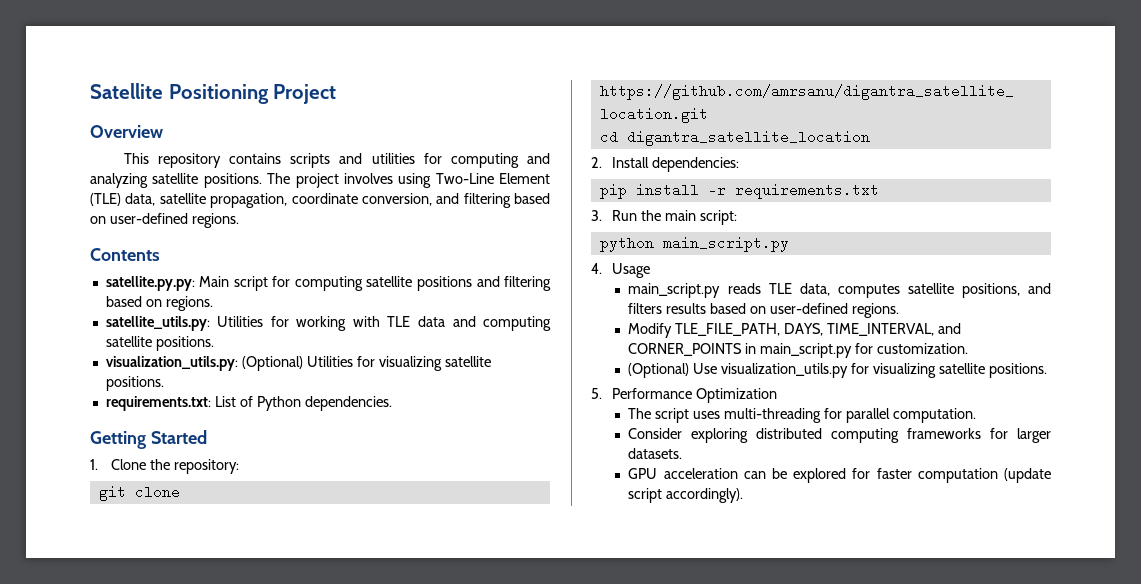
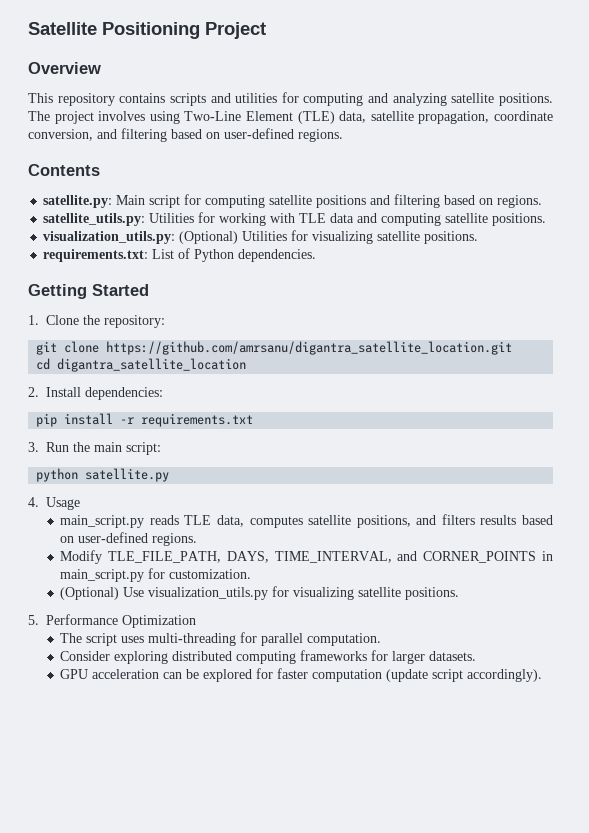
[105,276,195,291] satellite.py.py: -> [43,195,113,208] satellite.py:
[662,236,789,252] main_script.py -> [85,468,170,482] satellite.py

